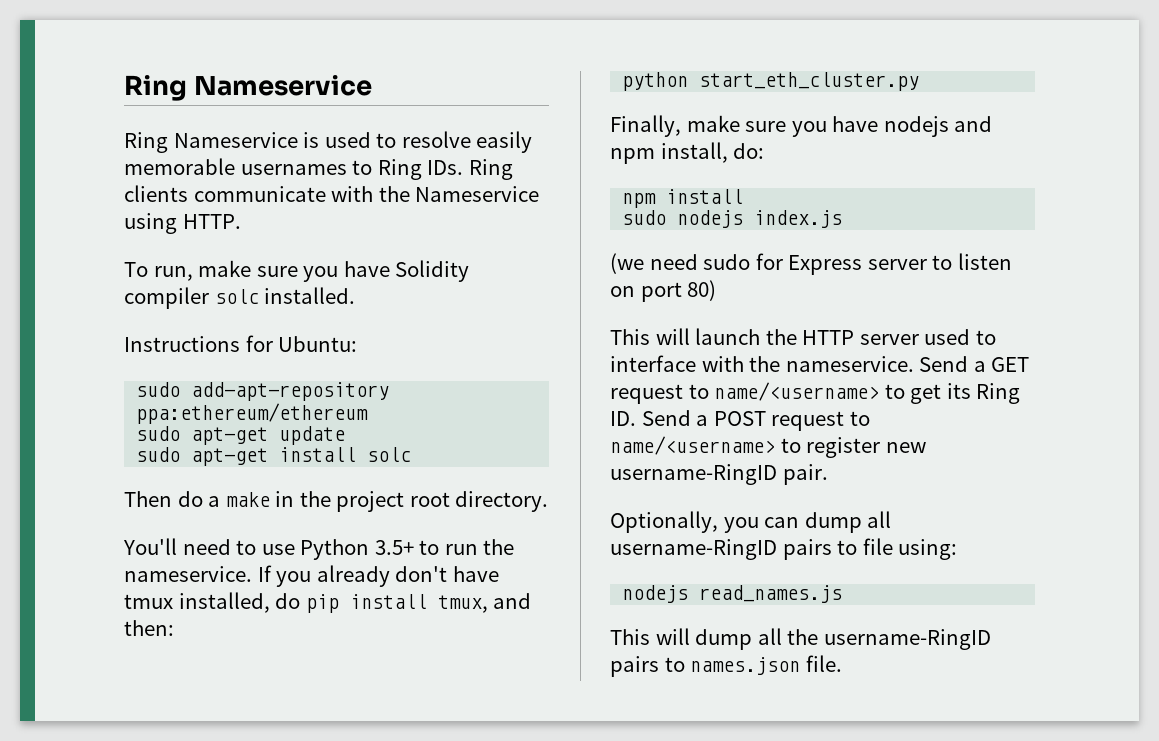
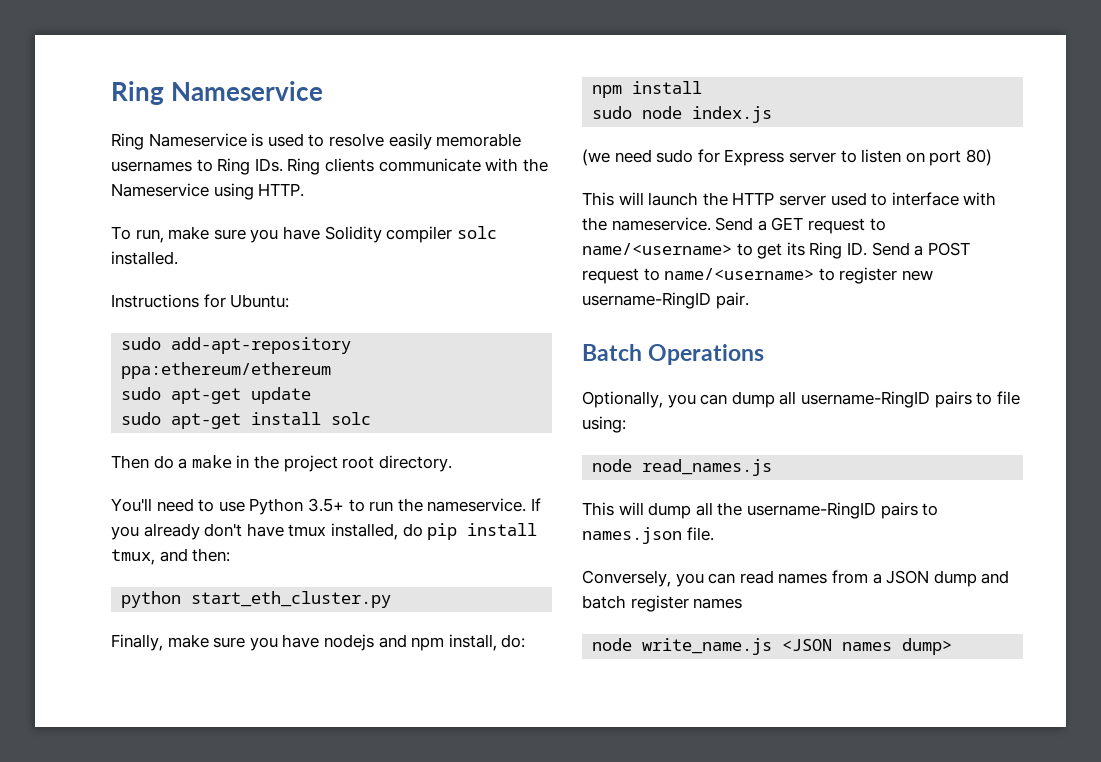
[677,210,744,228] nodejs -> [642,106,683,119] node
(828, 474) none -> [582,344,765,365] // Batch Operations
[622,585,689,603] nodejs -> [592,459,633,472] node
(842, 663) none -> [582,570,1010,587] [582,595,743,612] [592,638,953,655] // Conversely, you can read names from a JSON dump and batch register names // node write_name.js <JSON names dump>

